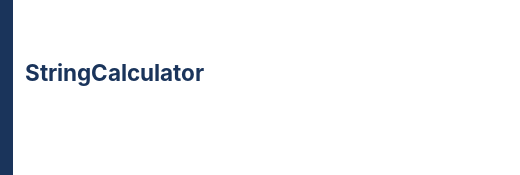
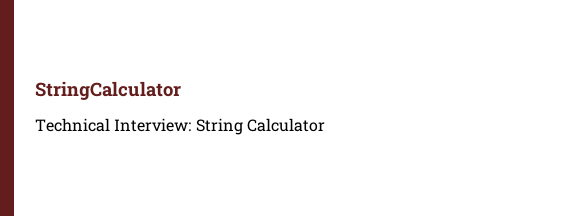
(204, 74) none -> [35,118,325,135] // Technical Interview: String Calculator

